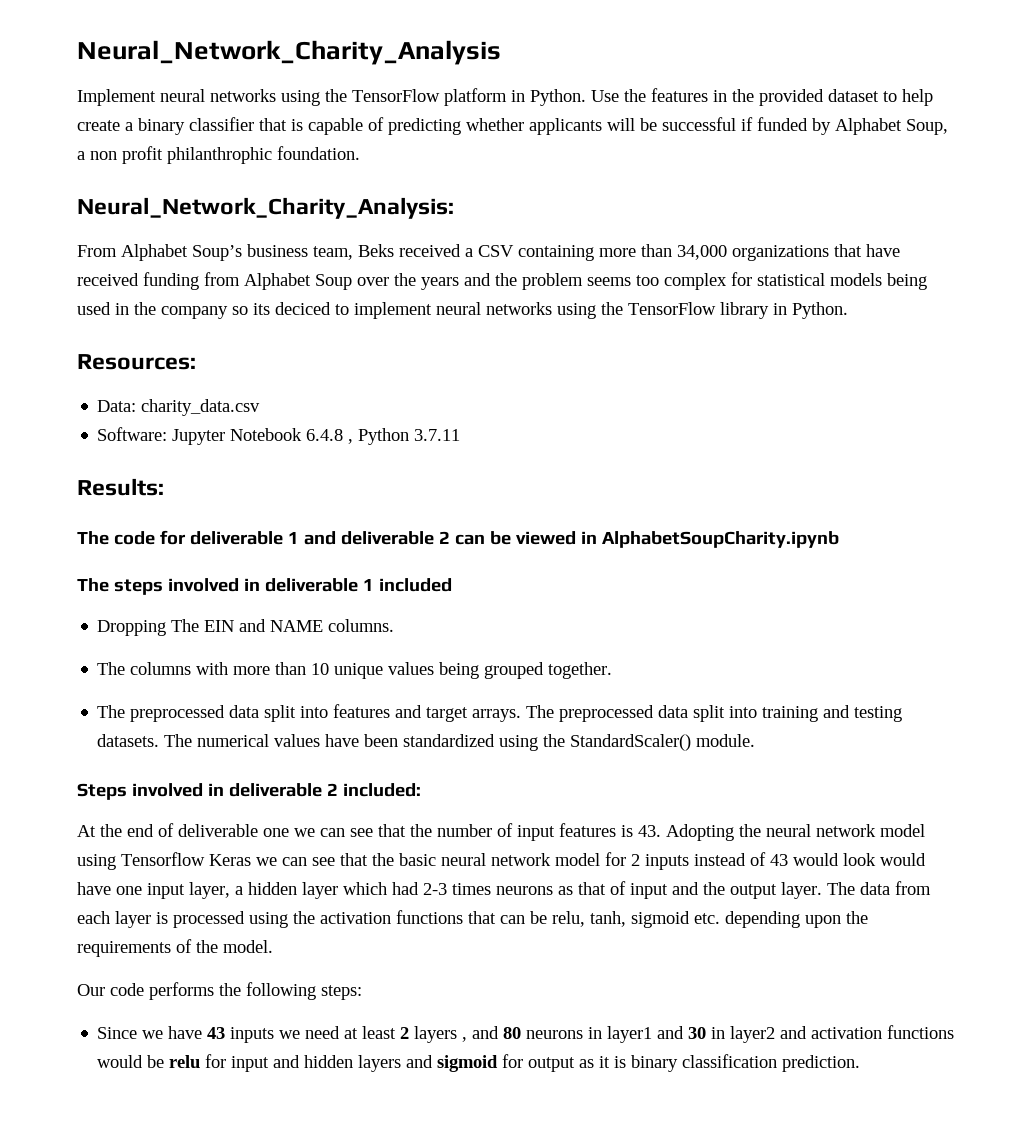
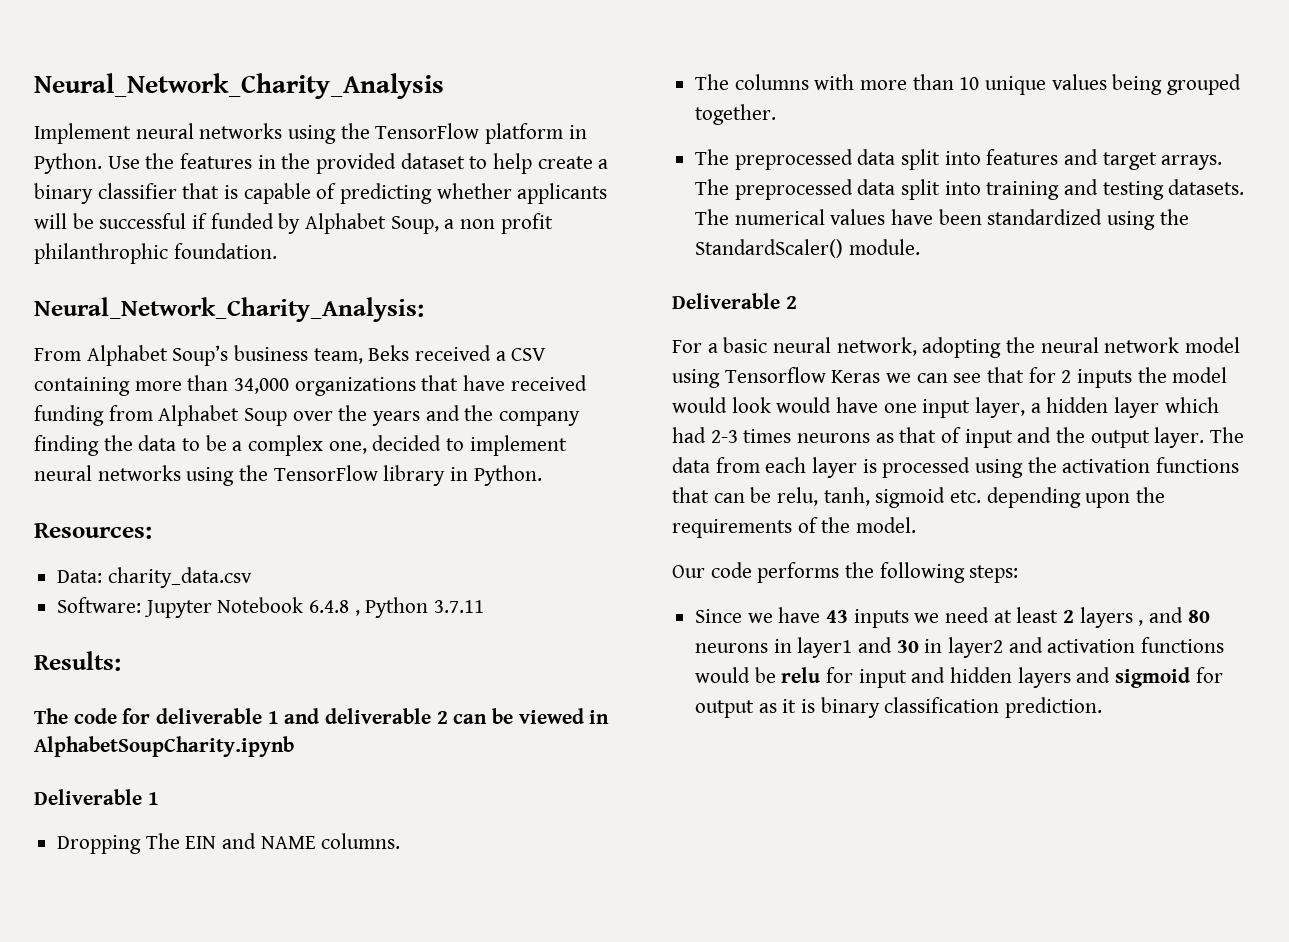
[522,272,927,290] [77,302,331,319] problem seems too complex for statistical models being used in the company so its deciced -> [499,411,581,426] [34,435,442,456] company finding the data to be a complex one, decided
[77,578,452,595] The steps involved in deliverable 1 included -> [34,789,159,805] Deliverable 1
[77,783,421,800] [77,823,734,841] Steps involved in deliverable 2 included: // At the end of deliverable one we can see that the number of input features is 43. Adopting -> [672,293,797,309] [672,337,1002,358] Deliverable 2 // For a basic neural network, adopting
[372,852,788,870] the basic neural network model for 2 inputs instead of 43 -> [1028,367,1228,388] for 2 inputs the model

